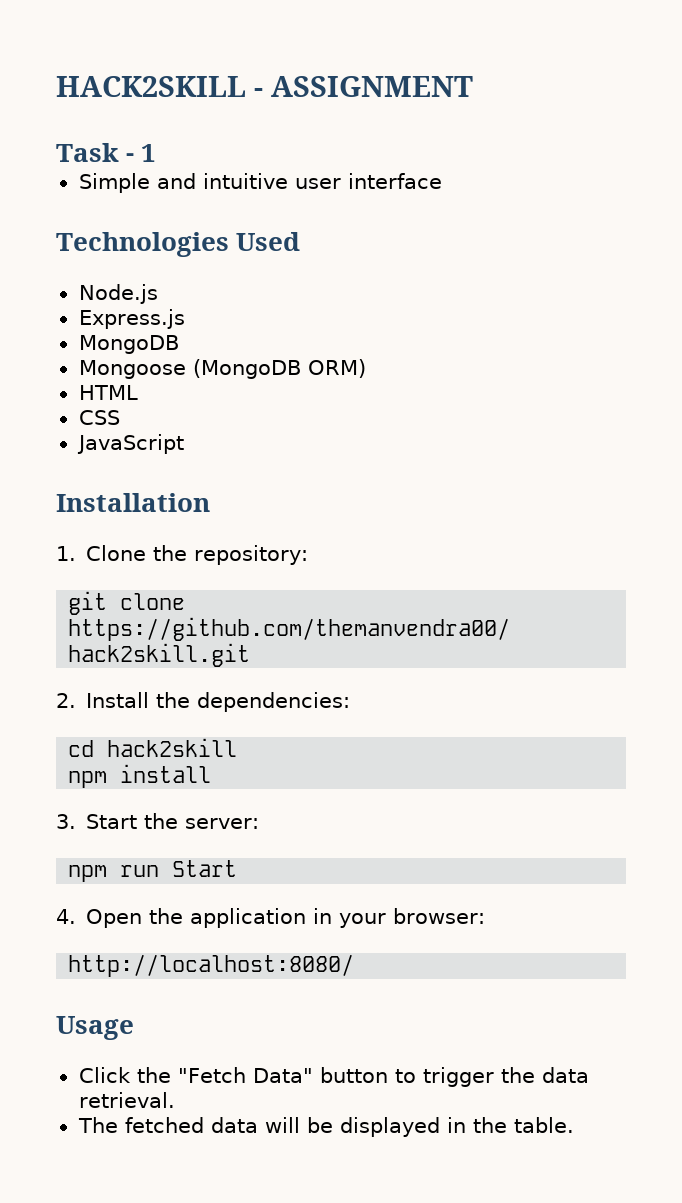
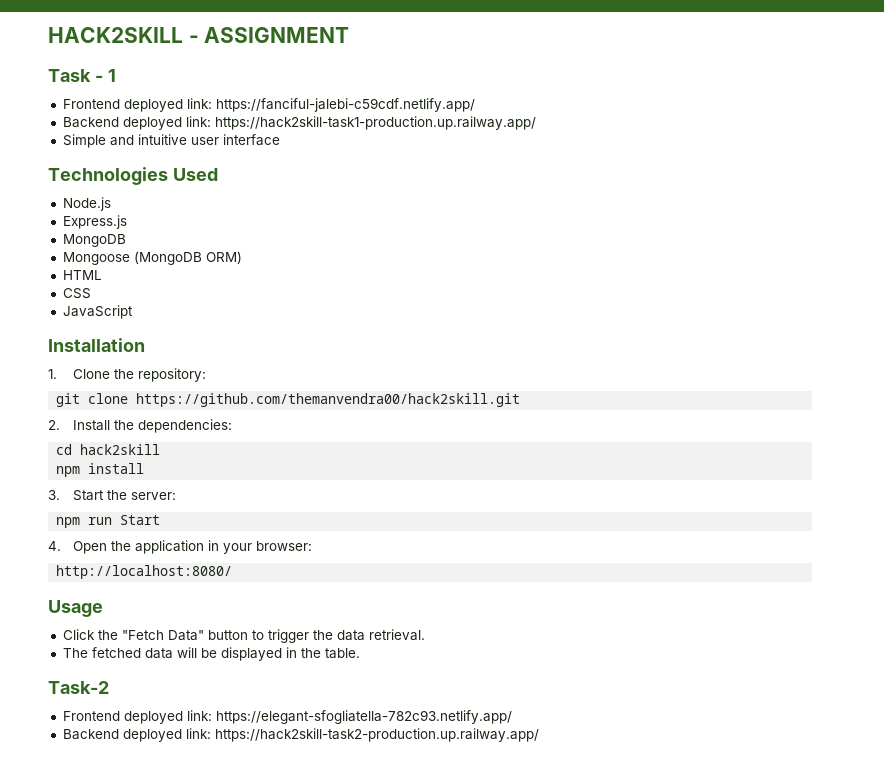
(157, 153) none -> [62,98,475,112] [62,116,536,130] // Frontend deployed link: https://fanciful-jalebi-c59cdf.netlify.app/ // Backend deployed link: https://hack2skill-task1-production.up.railway.app/
(574, 1125) none -> [48,681,109,694] [62,710,512,724] [62,728,539,742] // Task-2 // Frontend deployed link: https://elegant-sfogliatella-782c93.netlify.app/ // Backend deployed link: https://hack2skill-task2-production.up.railway.app/

